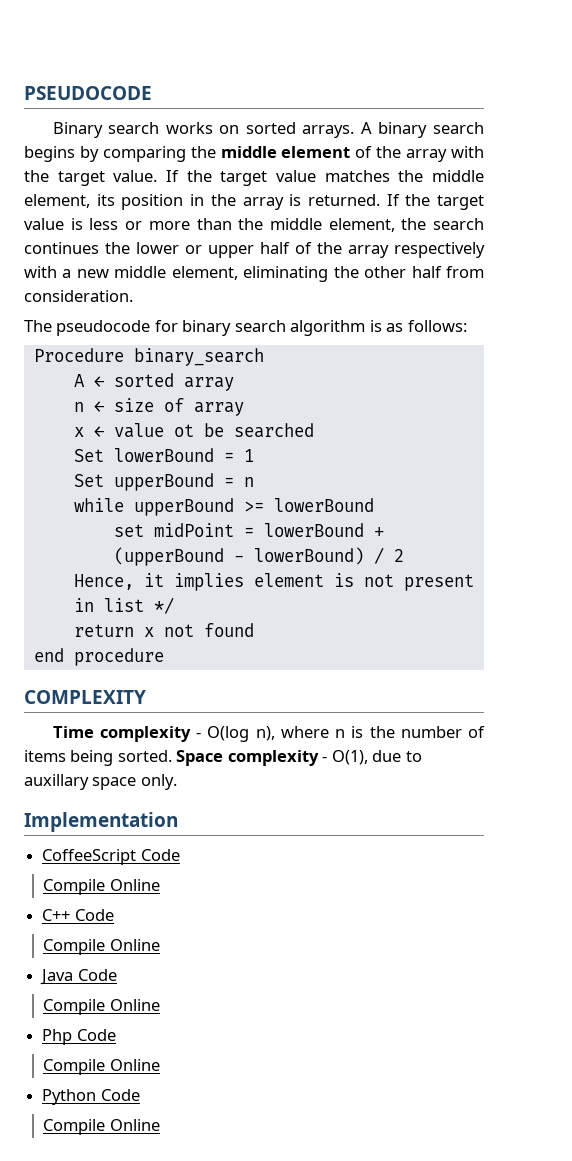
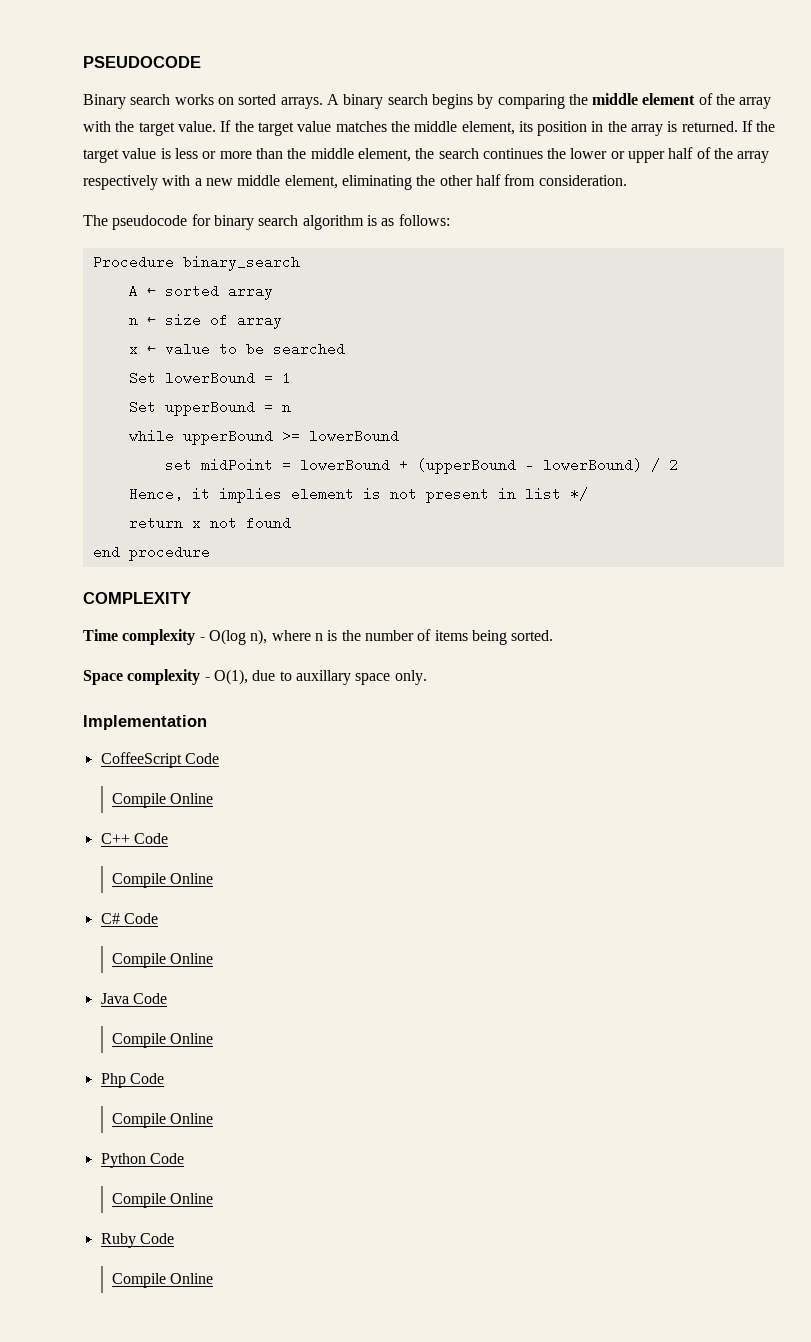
[173,424,194,437] ot -> [218,344,237,354] to
(172, 756) none -> (554, 635) //
(160, 945) none -> [100,913,158,924] [112,953,214,968] // C# Code // Compile Online
(160, 1125) none -> [100,1233,174,1248] [112,1273,214,1288] // Ruby Code // Compile Online

